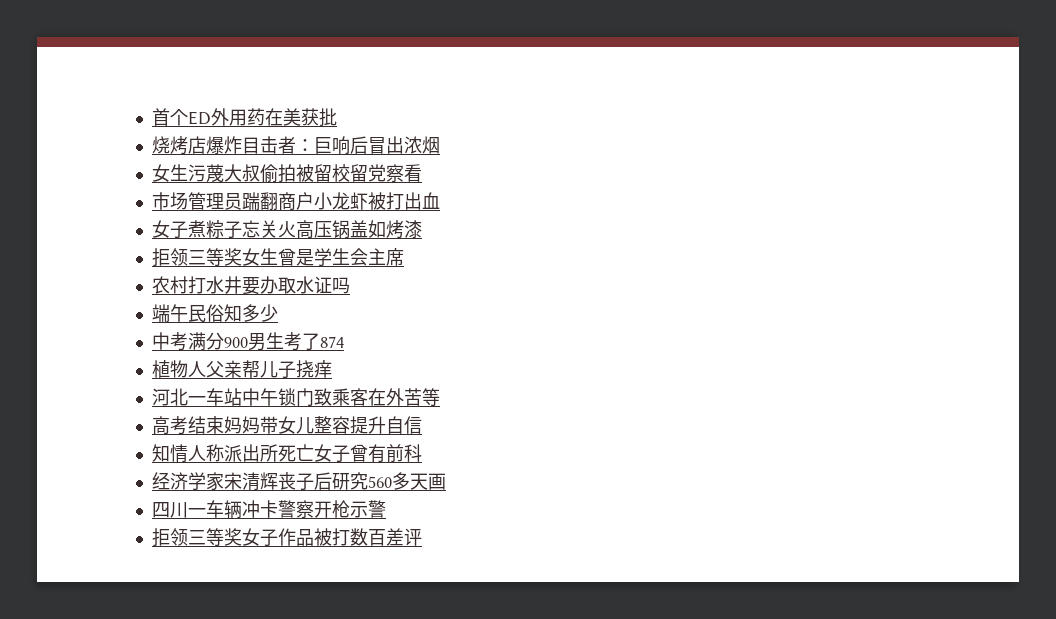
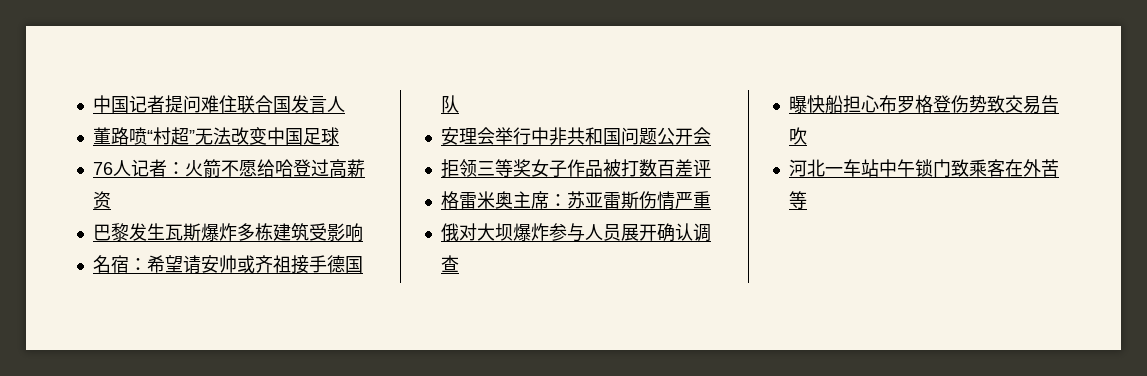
[151,108,337,127] [151,136,440,155] [151,164,422,183] [151,192,440,210] [151,220,422,239] [151,248,404,267] [151,276,350,295] [151,304,278,323] [151,332,344,351] [151,359,332,379] 首个ED外用药在美获批 // 烧烤店爆炸目击者：巨响后冒出浓烟 // 女生污蔑大叔偷拍被留校留党察看 // 市场管理员踹翻商户小龙虾被打出血 // 女子煮粽子忘关火高压锅盖如烤漆 // 拒领三等奖女生曾是学生会主席 // 农村打水井要办取水证吗 // 端午民俗知多少 // 中考满分900男生考了874 // 植物人父亲帮儿子挠痒 -> [92,95,345,113] [92,127,339,145] [92,159,365,178] [92,191,111,209] [92,223,363,242] [92,255,363,274] [440,95,459,113] [440,127,711,145] [440,159,711,178] [440,191,711,210] [440,223,711,242] [440,255,459,272] [788,95,1059,114] [788,127,807,145] 中国记者提问难住联合国发言人 // 董路喷“村超”无法改变中国足球 // 76人记者：火箭不愿给哈登过高薪资 // 巴黎发生瓦斯爆炸多栋建筑受影响 // 名宿：希望请安帅或齐祖接手德国队 // 安理会举行中非共和国问题公开会 // 拒领三等奖女子作品被打数百差评 // 格雷米奥主席：苏亚雷斯伤情严重 // 俄对大坝爆炸参与人员展开确认调查 // 曝快船担心布罗格登伤势致交易告吹
[151,416,422,435] [151,444,422,463] [151,472,446,491] [151,500,386,519] [151,528,422,547] // 高考结束妈妈带女儿整容提升自信 // 知情人称派出所死亡女子曾有前科 // 经济学家宋清辉丧子后研究560多天画 // 四川一车辆冲卡警察开枪示警 // 拒领三等奖女子作品被打数百差评 -> (807, 200) none

